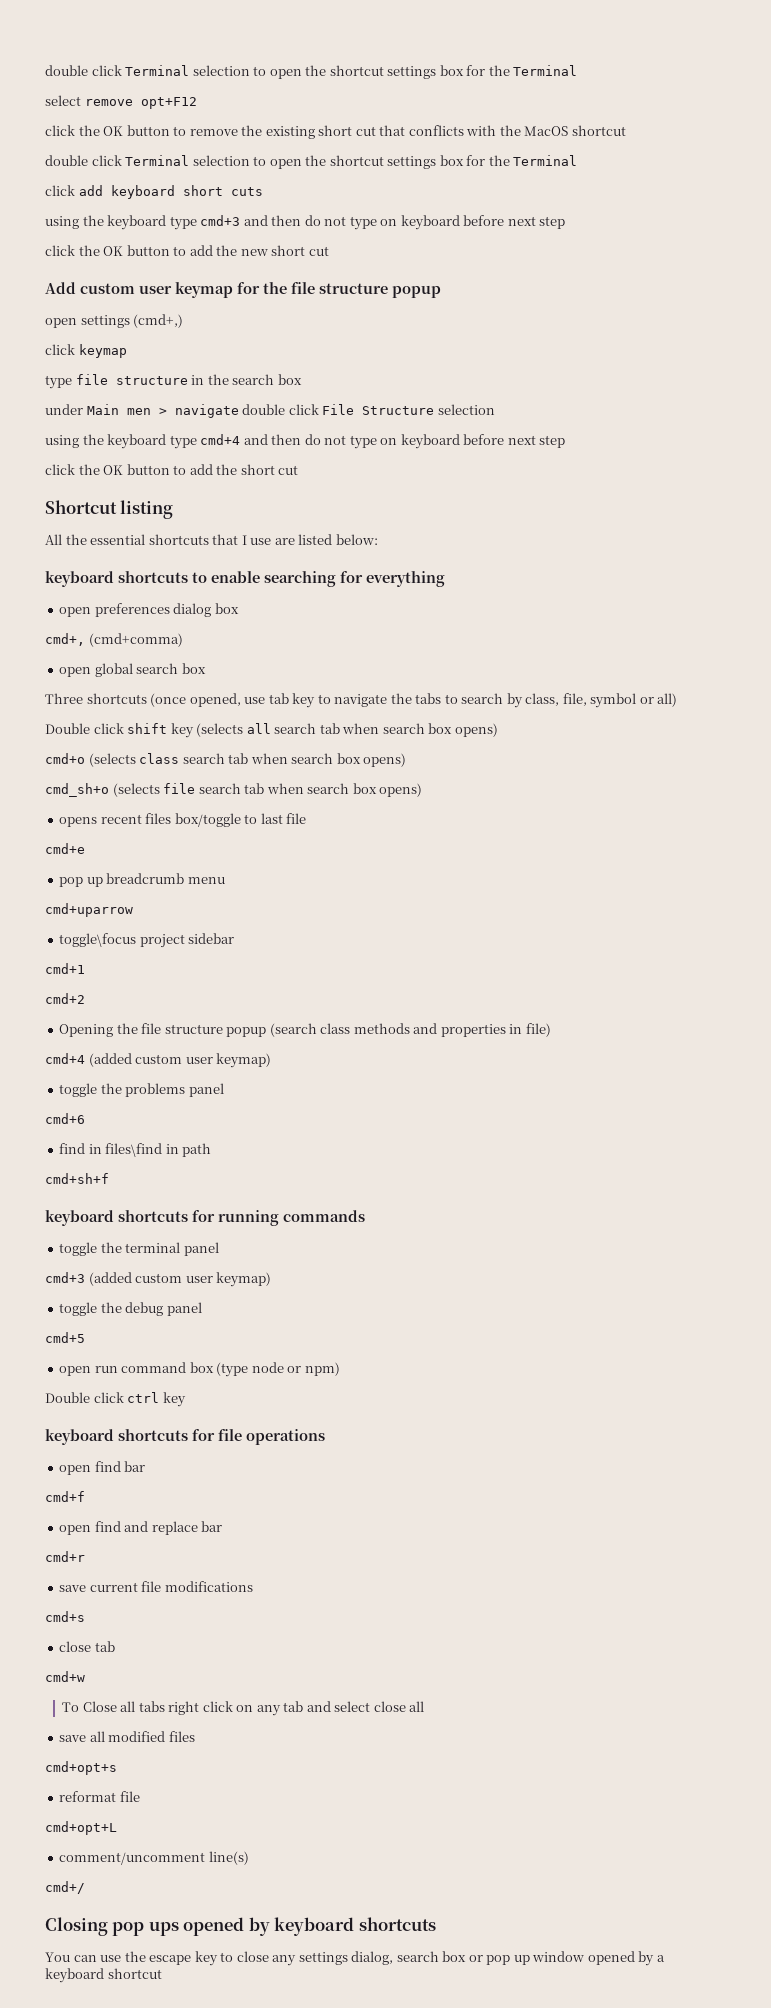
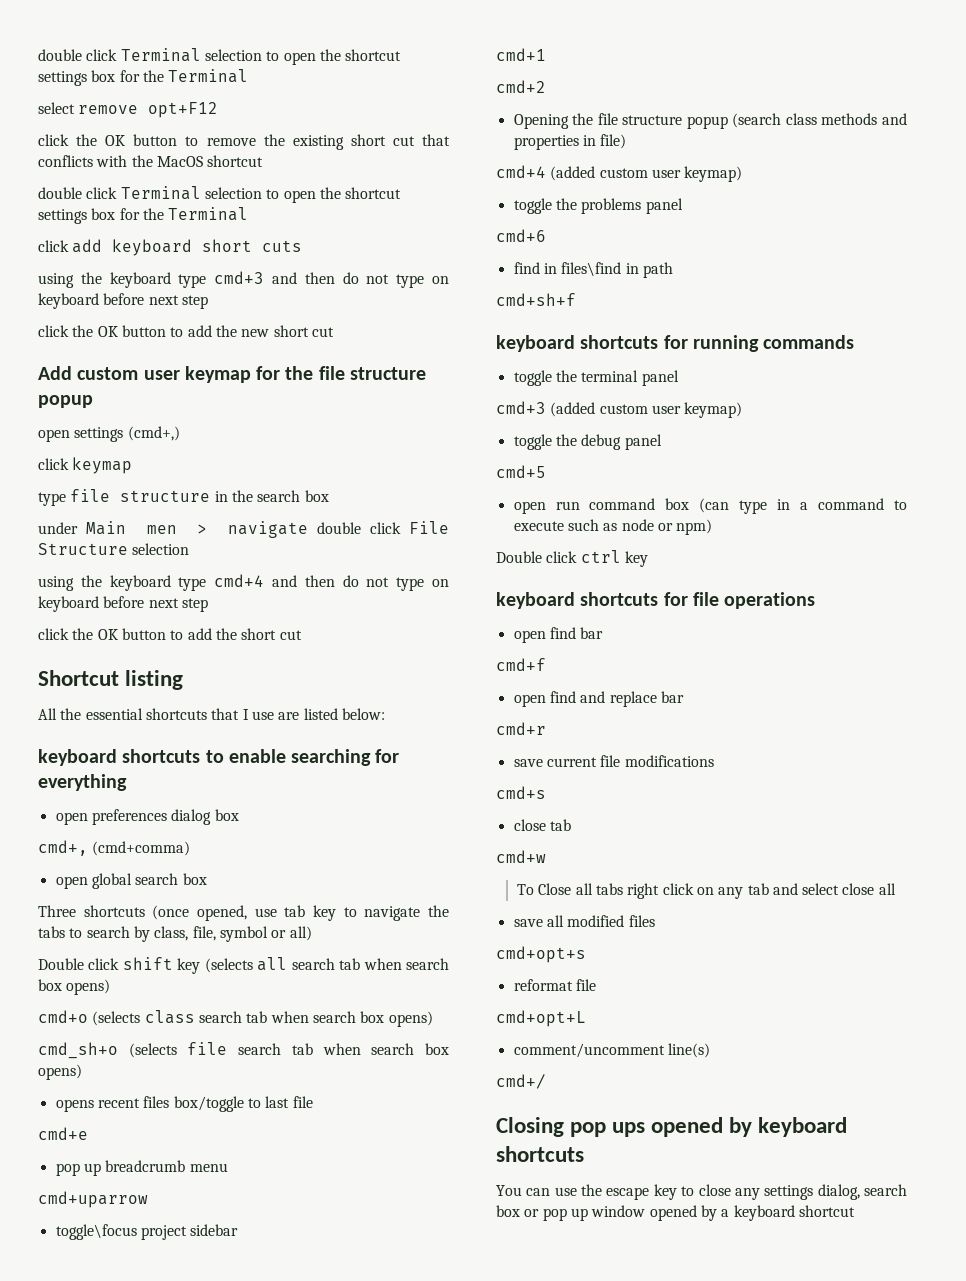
[216,1362,249,1377] (type -> [699,498,907,514] [513,519,618,531] (can type in a command to execute such as

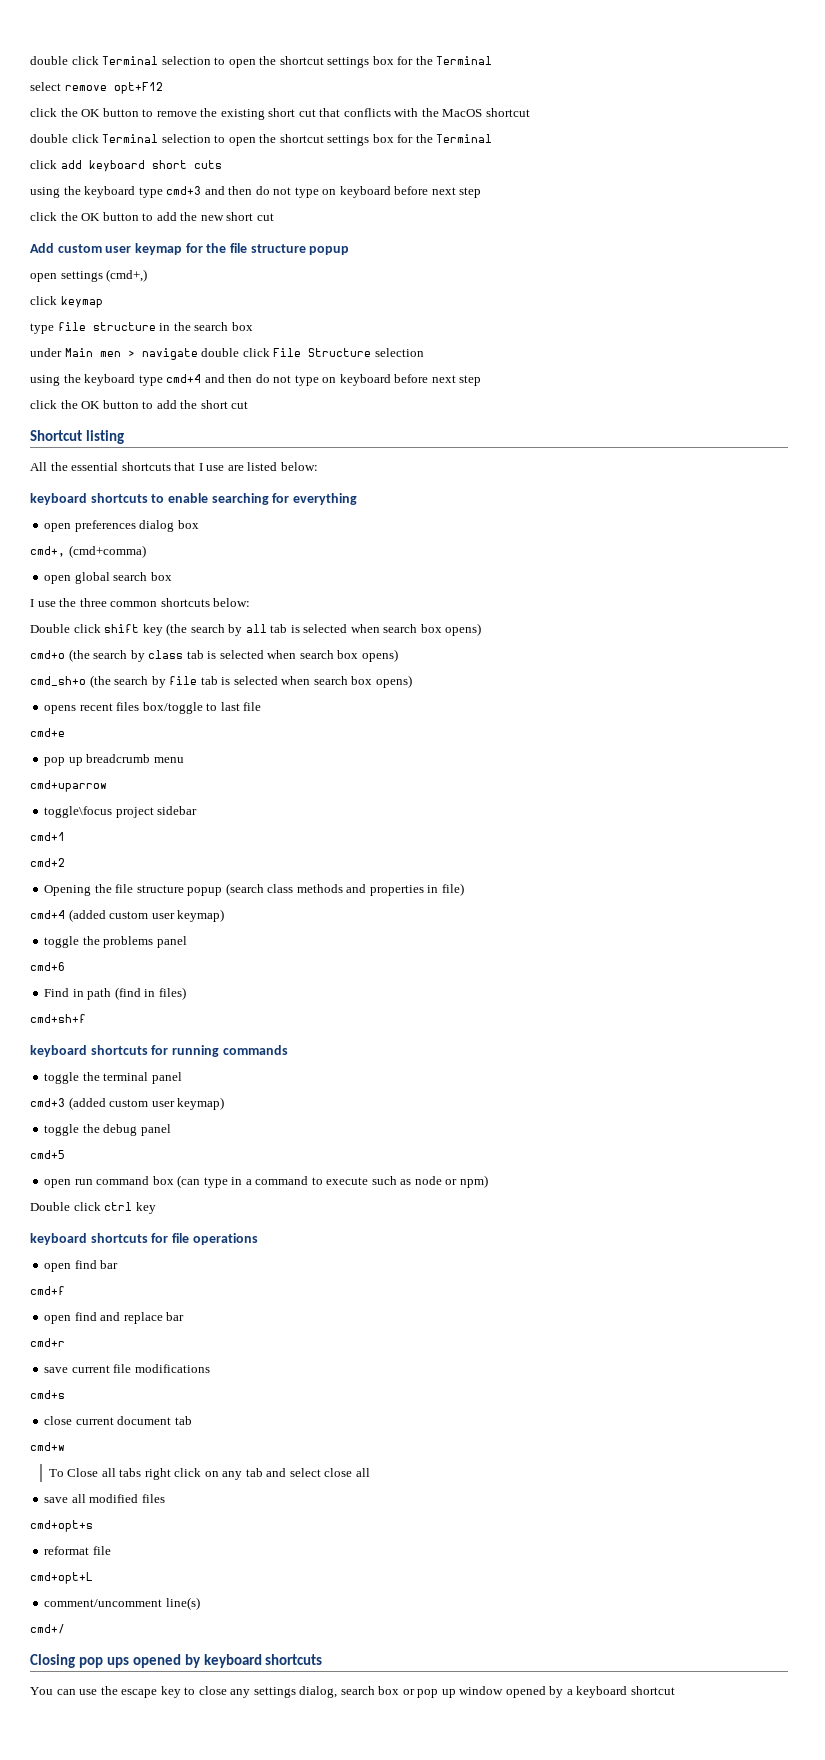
[38,905,450,921] [38,926,312,942] [38,957,361,974] Three shortcuts (once opened, use tab key to navigate the tabs to search by class, file, symbol or all) // Double click shift key (selects all search tab -> [30,598,251,607] [30,623,348,636] I use the three common shortcuts below: // Double click shift key (the search by all tab is selected
[92,1010,268,1026] (selects class search tab -> [68,649,264,662] (the search by class tab is selected
[128,1042,313,1058] (selects file search tab -> [89,675,278,688] (the search by file tab is selected
[513,262,622,276] find in files\find -> [44,988,70,997] Find
(673, 270) none -> [114,987,186,1000] (find in files)
(546, 825) none -> [75,1416,172,1425] current document

